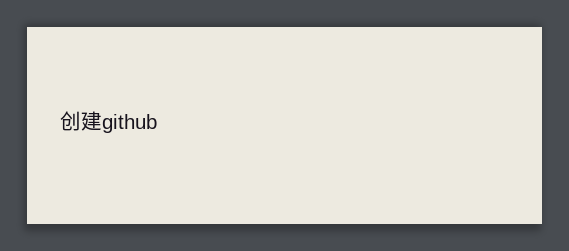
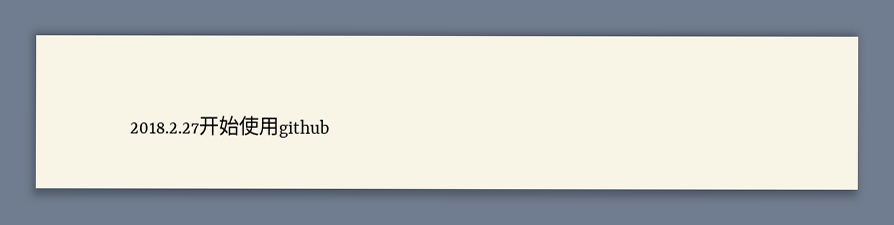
[60,111,102,131] 创建 -> [129,115,279,136] 2018.2.27开始使用

